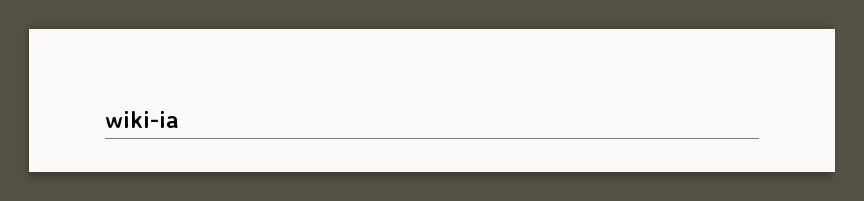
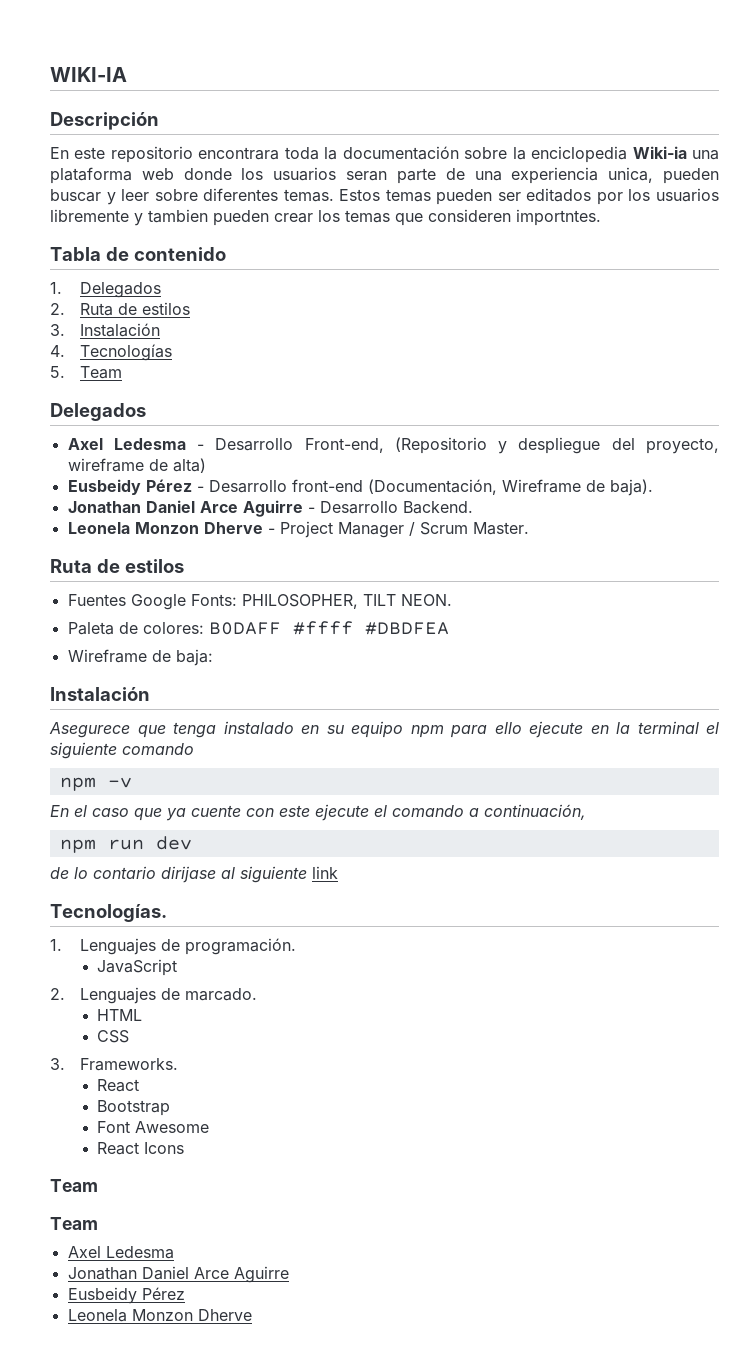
[105,111,179,128] wiki-ia -> [50,67,127,82] [50,112,159,130] [50,146,719,163] [50,167,719,184] [50,188,720,205] [50,209,601,226] [50,247,226,261] [50,282,161,298] [50,302,190,316] [50,323,160,337] [50,344,172,361] [50,366,122,379] [50,403,146,421] [67,437,719,454] [67,458,206,473] [67,479,653,496] [67,500,473,517] [67,521,529,538] [50,559,184,573] [67,594,452,610] [67,621,449,635] [67,649,213,666] [50,687,150,701] [49,721,719,738] [50,742,194,759] [59,777,132,791] [50,804,586,821] [59,836,192,853] [50,866,338,883] [50,904,167,922] [50,938,296,955] [97,959,178,976] [50,987,257,1004] [97,1009,143,1021] [97,1030,130,1043] [50,1058,178,1071] [97,1079,140,1092] [97,1100,171,1116] [97,1121,210,1133] [97,1142,185,1155] [50,1179,98,1192] [50,1217,98,1230] [67,1246,174,1259] [67,1266,289,1283] [67,1287,185,1304] [67,1309,252,1322] WIKI-IA // Descripción // En este repositorio encontrara toda la documentación sobre la enciclopedia Wiki-ia una plataforma web donde los usuarios seran parte de una experiencia unica, pueden buscar y leer sobre diferentes temas. Estos temas pueden ser editados por los usuarios libremente y tambien pueden crear los temas que consideren importntes. // Tabla de contenido // 1. Delegados // 2. Ruta de estilos // 3. Instalación // 4. Tecnologías // 5. Team // Delegados // Axel Ledesma - Desarrollo Front-end, (Repositorio y despliegue del proyecto, wireframe de alta) // Eusbeidy Pérez - Desarrollo front-end (Documentación, Wireframe de baja). // Jonathan Daniel Arce Aguirre - Desarrollo Backend. // Leonela Monzon Dherve - Project Manager / Scrum Master. // Ruta de estilos // Fuentes Google Fonts: PHILOSOPHER, TILT NEON. // Paleta de colores: B0DAFF #ffff #DBDFEA // Wireframe de baja: // Instalación // Asegurece que tenga instalado en su equipo npm para ello ejecute en la terminal el siguiente comando // npm -v // En el caso que ya cuente con este ejecute el comando a continuación, // npm run dev // de lo contario dirijase al siguiente link // Tecnologías. // 1. Lenguajes de programación. // JavaScript // 2. Lenguajes de marcado. // HTML // CSS // 3. Frameworks. // React // Bootstrap // Font Awesome // React Icons // Team // Team // Axel Ledesma // Jonathan Daniel Arce Aguirre // Eusbeidy Pérez // Leonela Monzon Dherve

